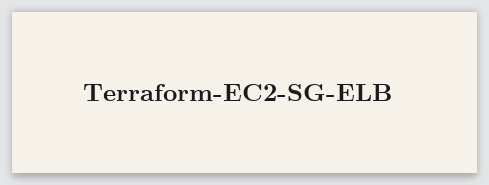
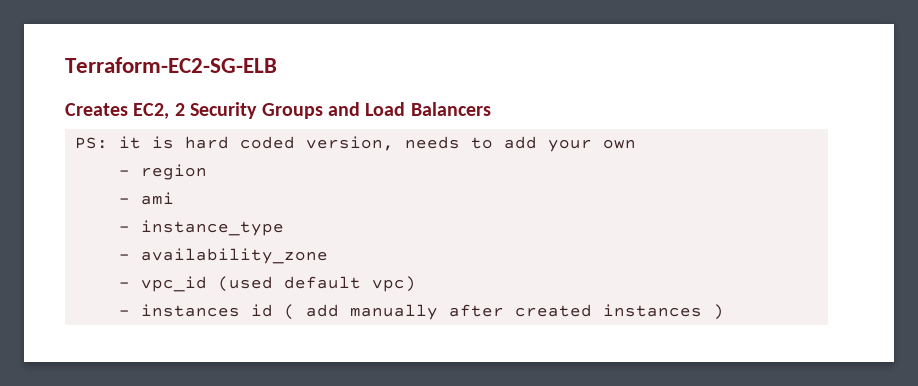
(392, 92) none -> [65,102,491,119] [74,136,636,152] [118,164,207,180] [118,192,174,205] [118,220,284,236] [118,248,328,264] [118,276,416,292] [118,304,724,320] // Creates EC2, 2 Security Groups and Load Balancers // PS: it is hard coded version, needs to add your own // - region // - ami // - instance_type // - availability_zone // - vpc_id (used default vpc) // - instances id ( add manually after created instances )

